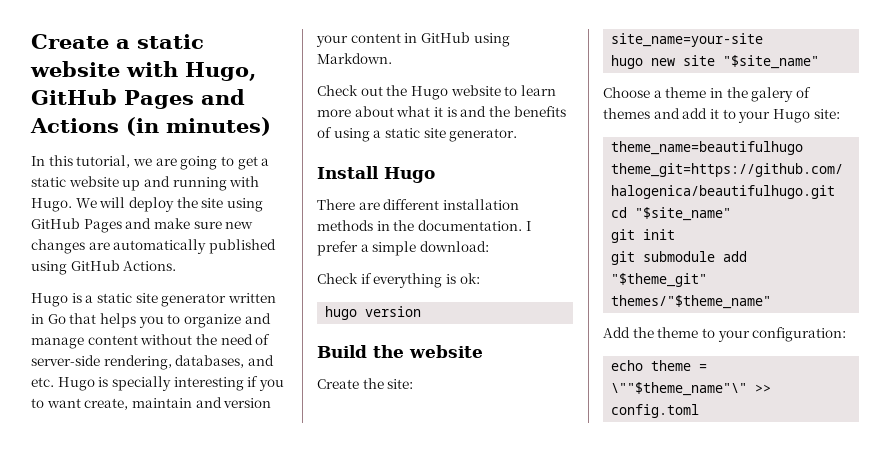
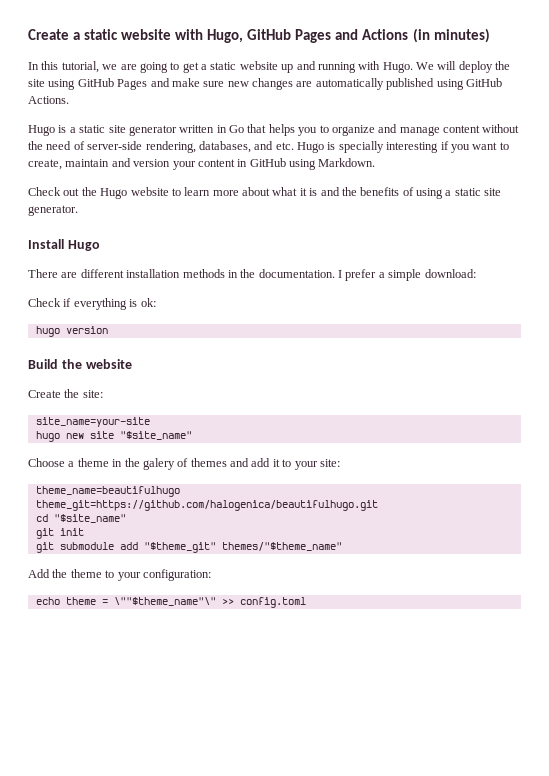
[31,398,81,408] to want -> [472,142,509,150] want to
[772,109,810,123] Hugo -> (318, 465) none

